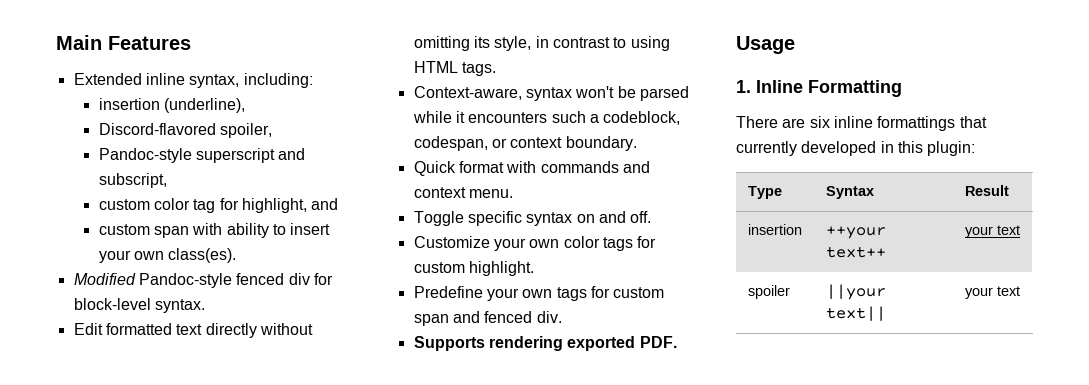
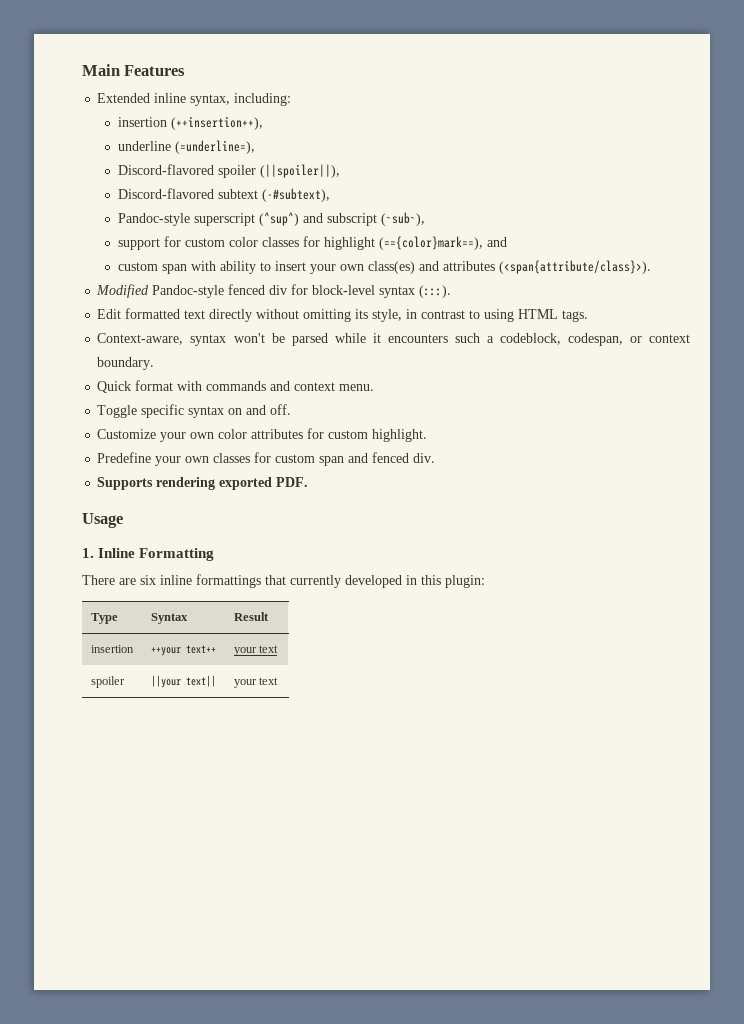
[163,98,245,113] [98,123,272,138] [98,148,306,163] [98,173,167,188] [98,198,307,213] (underline), // Discord-flavored spoiler, // Pandoc-style superscript and subscript, // custom color tag for highlight, -> [170,116,263,130] [117,140,255,154] [117,164,340,178] [117,188,330,202] [117,212,425,226] [117,236,483,250] (++insertion++), // underline (=underline=), // Discord-flavored spoiler (||spoiler||), // Discord-flavored subtext (-#subtext), // Pandoc-style superscript (^sup^) and subscript (~sub~), // support for custom color classes for highlight (=={color}mark==),
[168,248,237,263] class(es). -> [367,260,651,274] class(es) and attributes (<span{attribute/class}>).
[154,299,205,313] syntax. -> [379,285,452,298] syntax (:::).
[602,237,633,251] tags -> [251,429,304,439] attributes
[556,287,587,301] tags -> [213,453,251,463] classes

